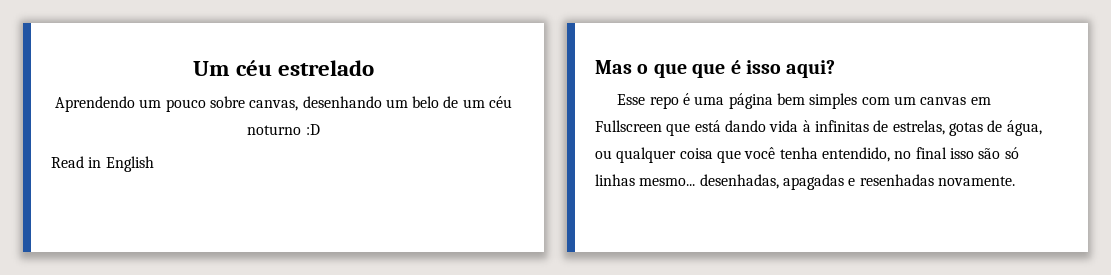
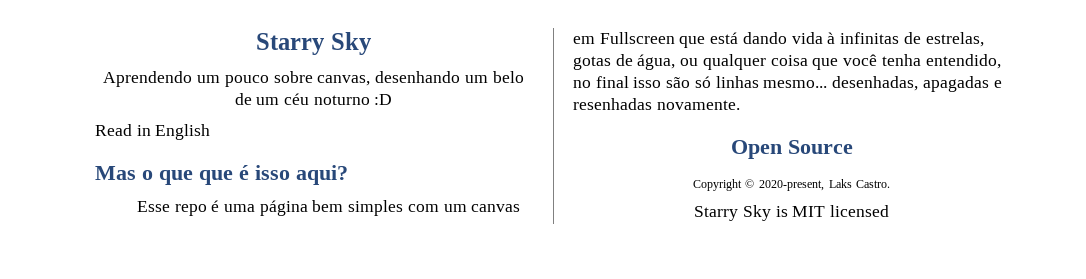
[192,60,375,76] Um céu estrelado -> [256,32,372,55] Starry Sky
(1015, 181) none -> [730,140,853,159] [692,179,891,191] [694,205,889,221] // Open Source // Copyright © 2020-present, Laks Castro. // Starry Sky is MIT licensed

